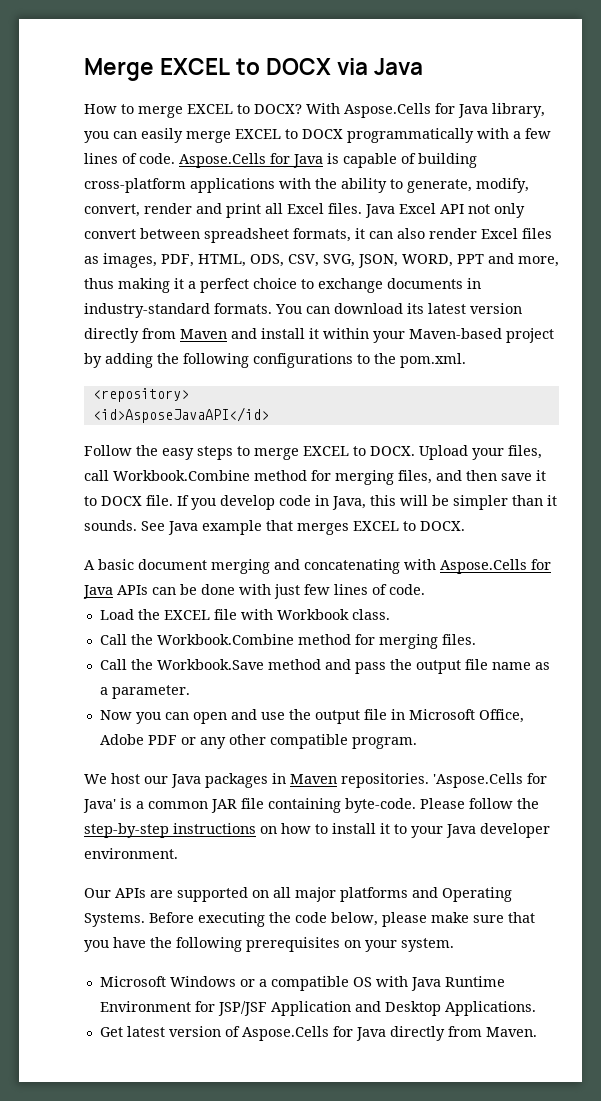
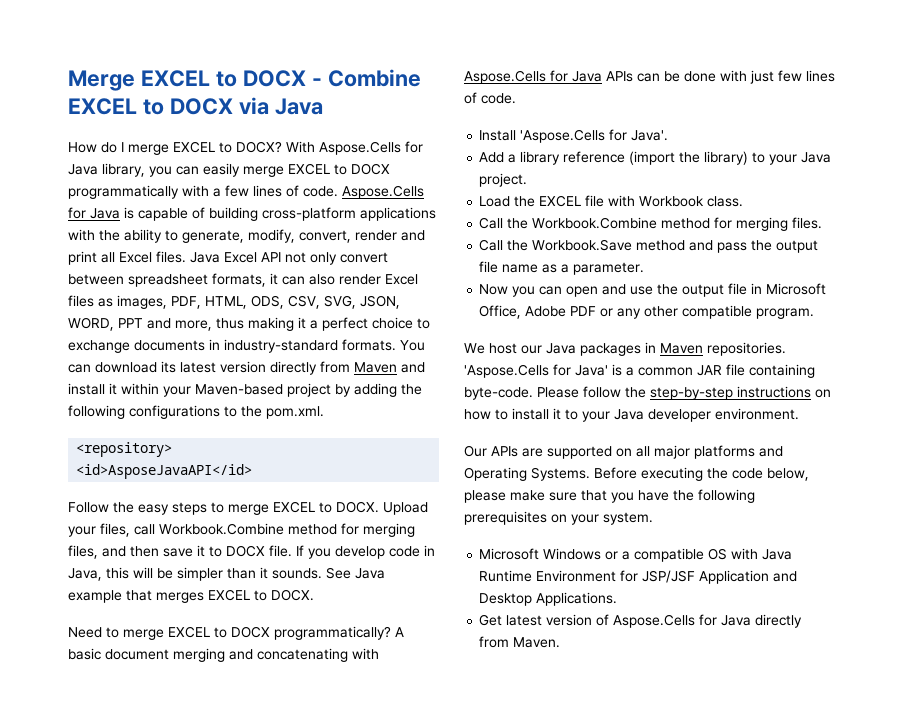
(332, 66) none -> [311,69,421,87] [68,98,233,115] - Combine EXCEL to DOCX
[121,104,134,114] to -> [101,142,124,153] do I
(465, 526) none -> [68,626,391,640] Need to merge EXCEL to DOCX programmatically?
(425, 589) none -> [479,129,669,143] [479,151,832,165] [479,173,528,187] // Install 'Aspose.Cells for Java'. // Add a library reference (import the library) to your Java project.

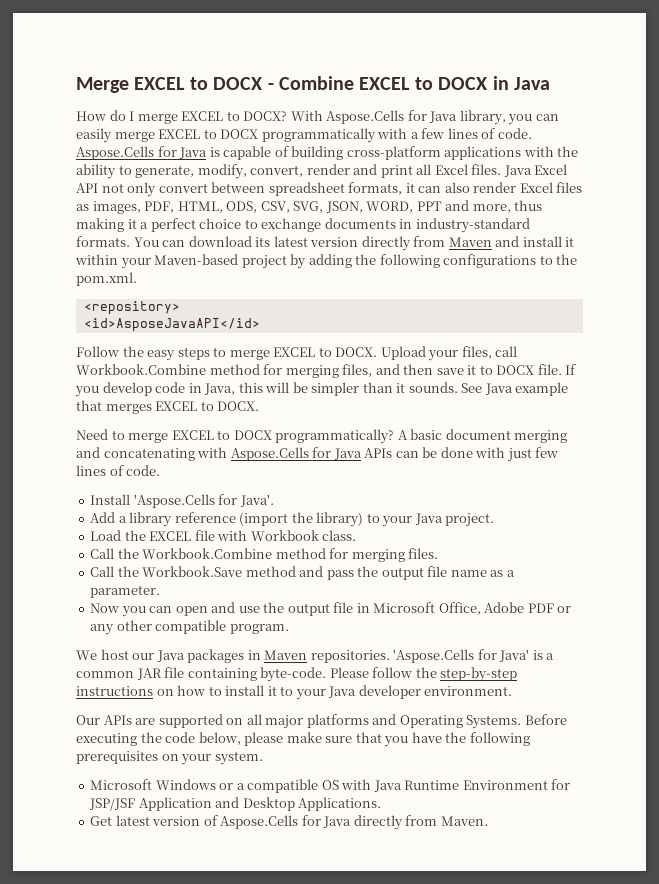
[238,97,269,115] via -> [492,76,509,90] in

